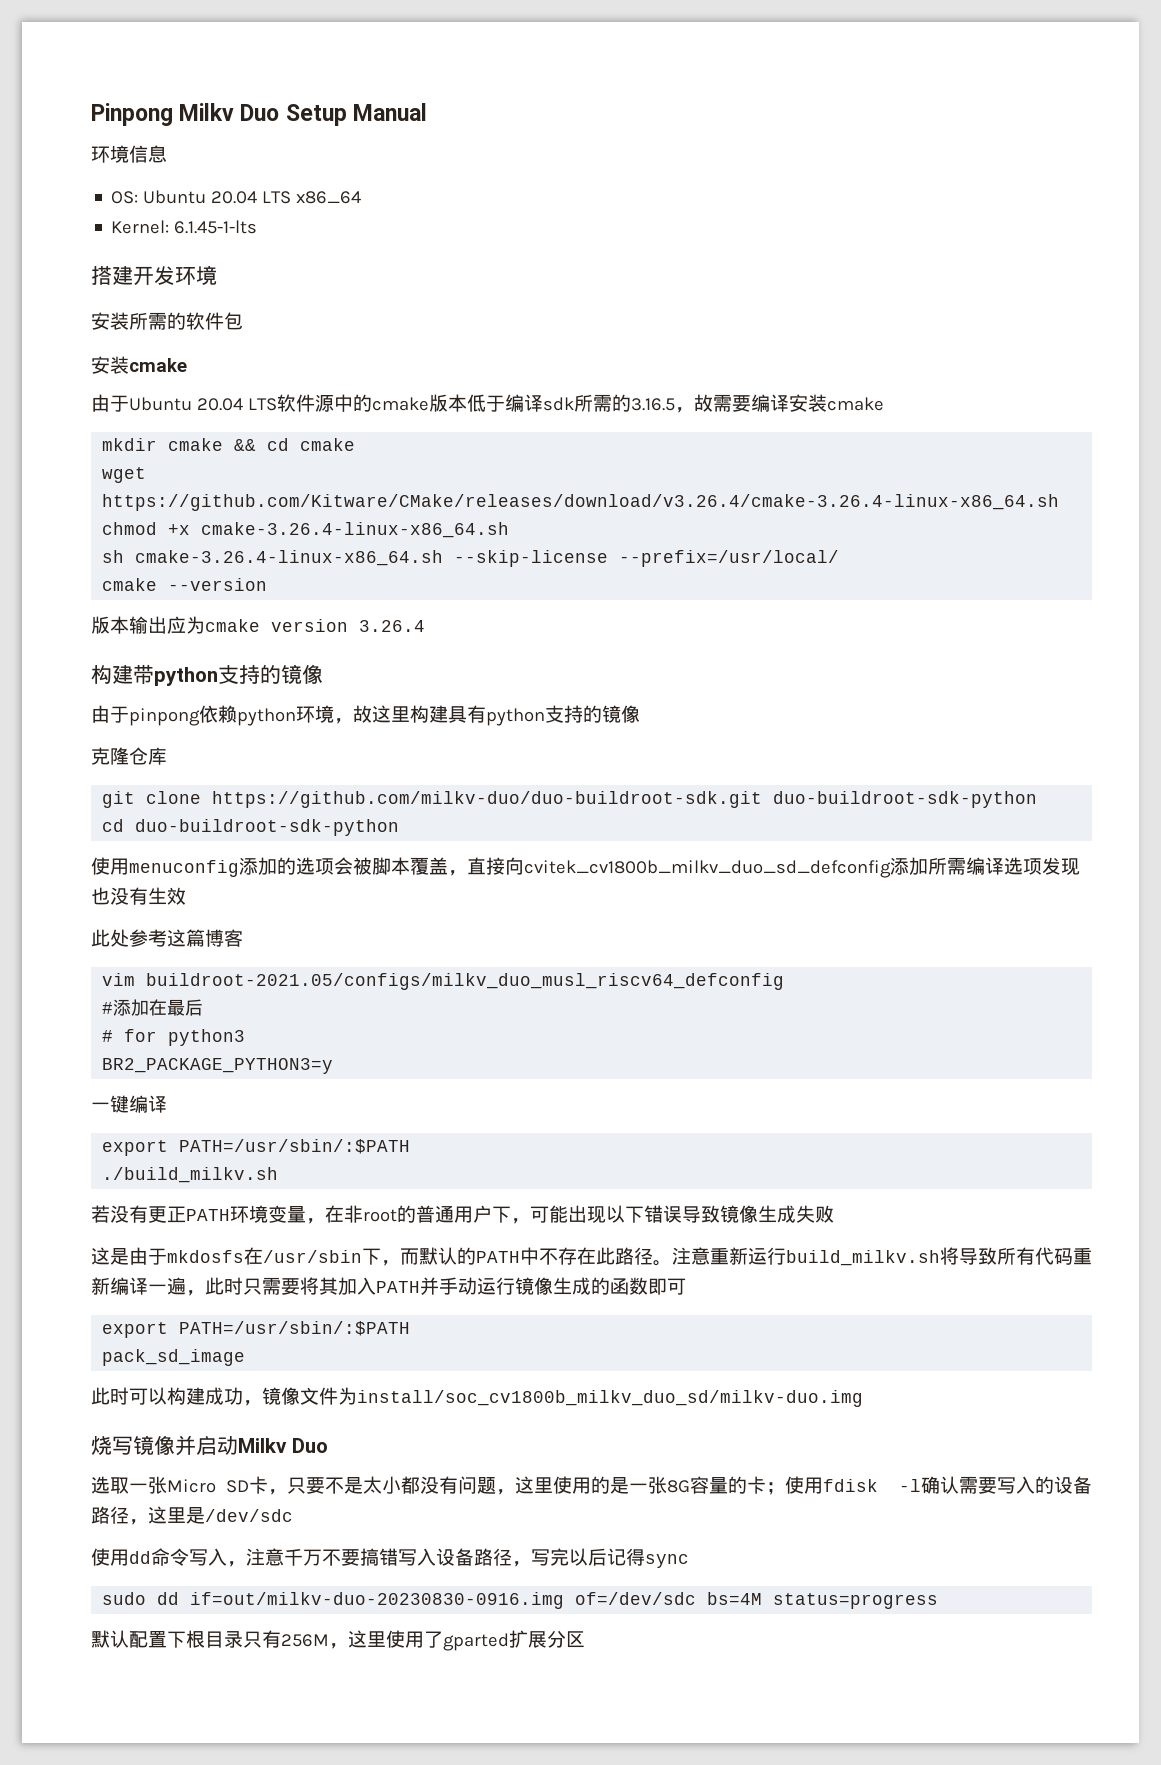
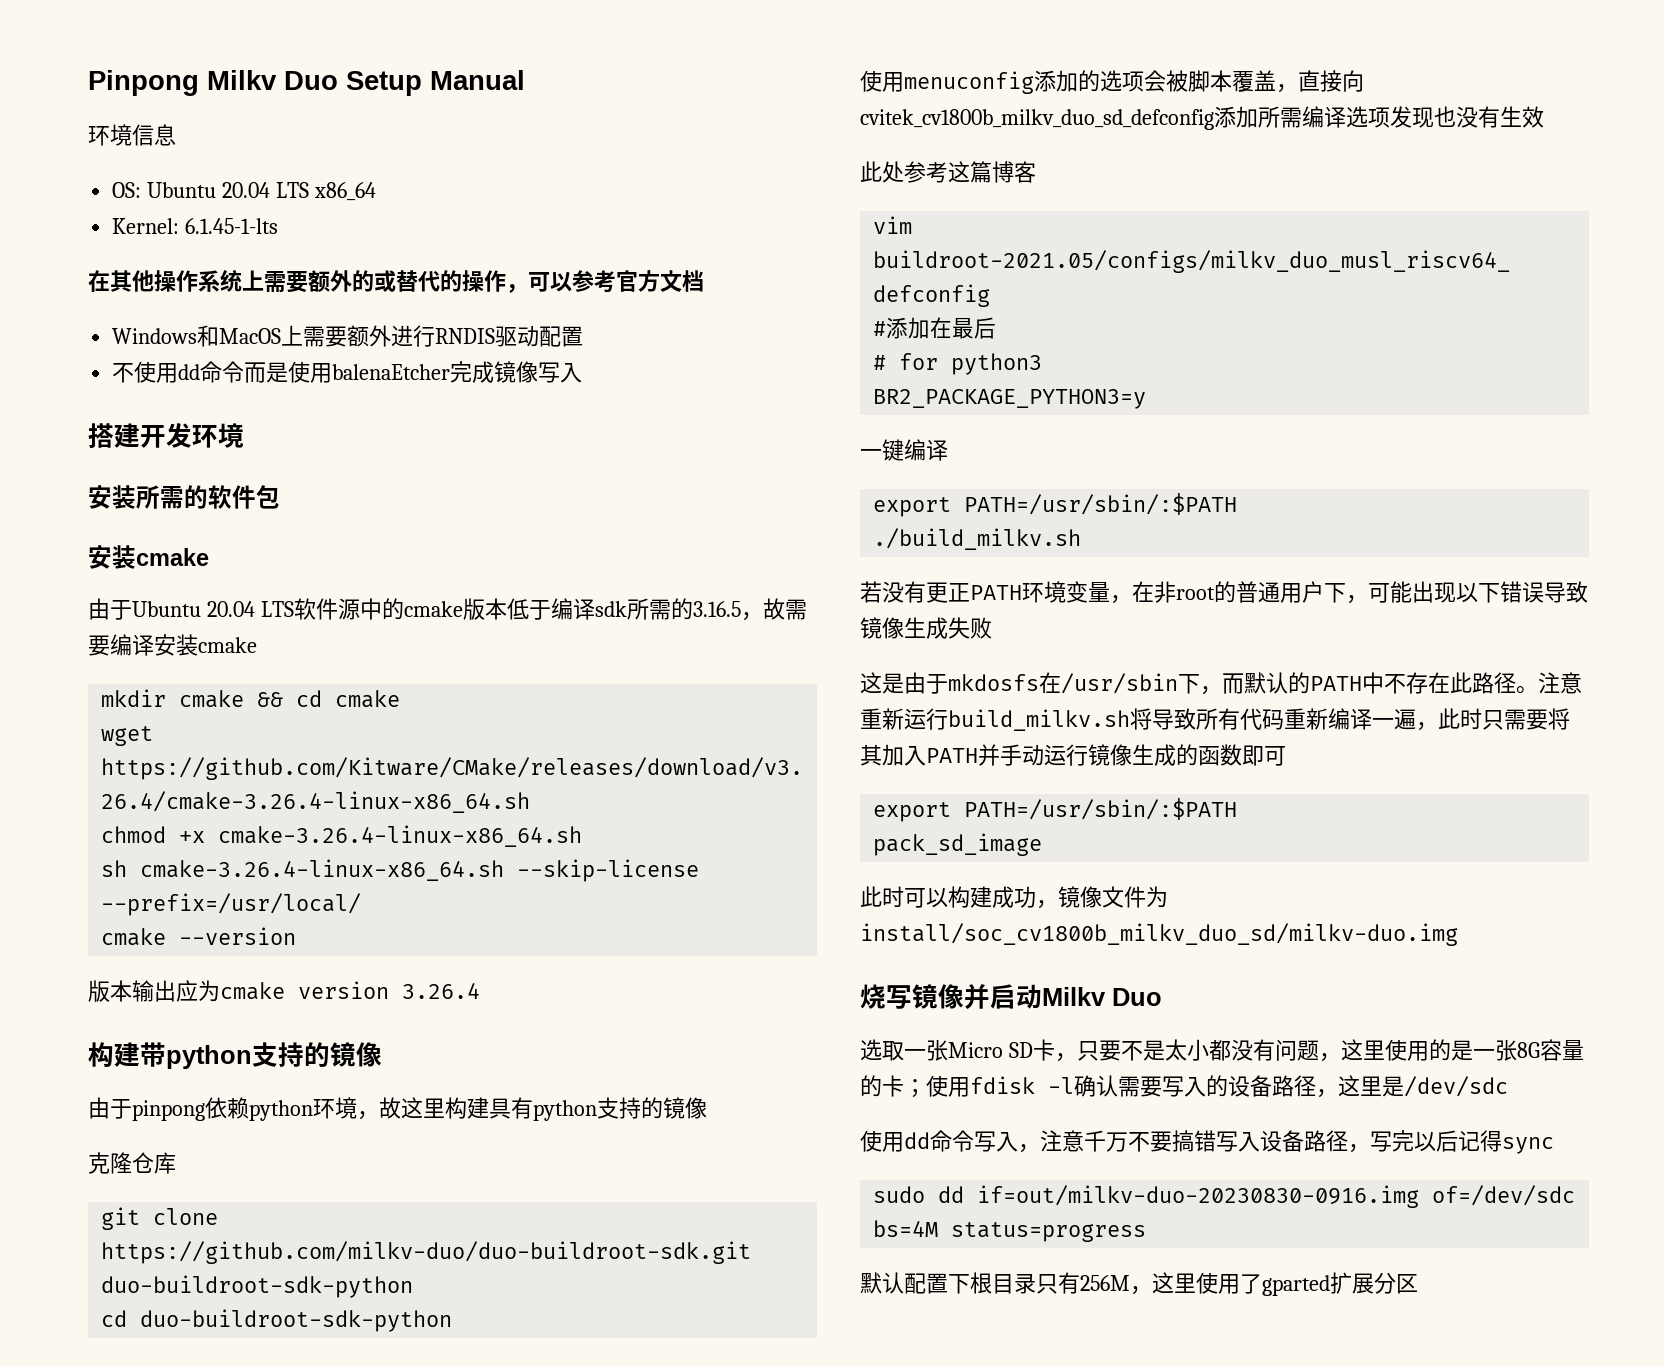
(258, 227) none -> [88,269,704,293] [112,325,584,347] [112,361,583,383] // 在其他操作系统上需要额外的或替代的操作，可以参考官方文档 // Windows和MacOS上需要额外进行RNDIS驱动配置 // 不使用dd命令而是使用balenaEtcher完成镜像写入

